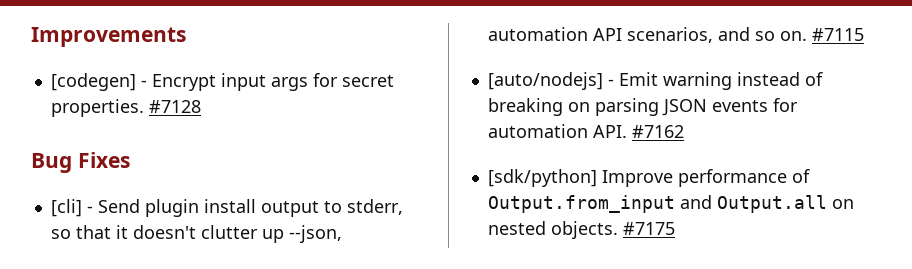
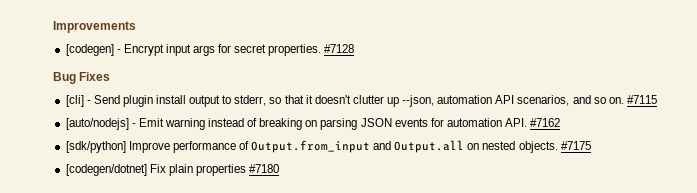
(675, 228) none -> [65,164,280,176] // [codegen/dotnet] Fix plain properties #7180

